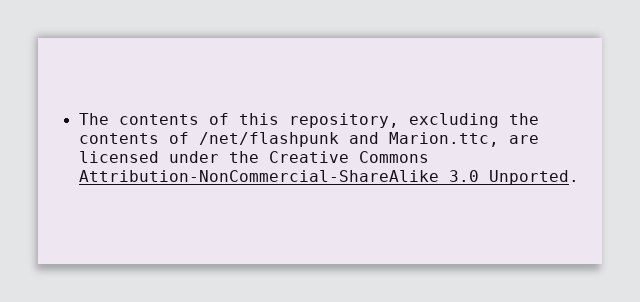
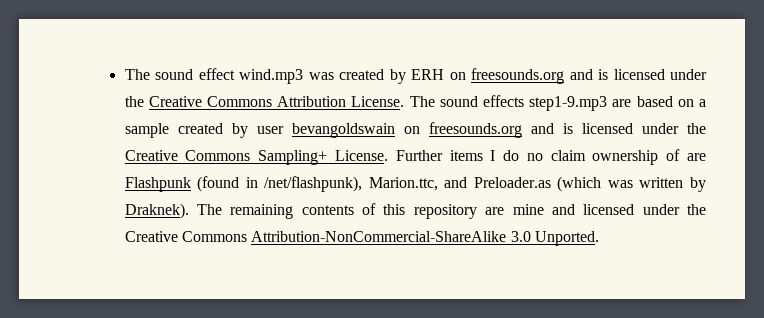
[78,113,539,128] [78,132,539,147] The contents of this repository, excluding the contents of /net/flashpunk and Marion.ttc, are -> [124,68,707,84] [124,95,706,111] [124,122,706,138] [124,149,706,165] [124,176,706,192] [124,203,575,219] The sound effect wind.mp3 was created by ERH on freesounds.org and is licensed under the Creative Commons Attribution License. The sound effects step1-9.mp3 are based on a sample created by user bevangoldswain on freesounds.org and is licensed under the Creative Commons Sampling+ License. Further items I do no claim ownership of are Flashpunk (found in /net/flashpunk), Marion.ttc, and Preloader.as (which was written by Draknek). The remaining contents of this repository are mine and

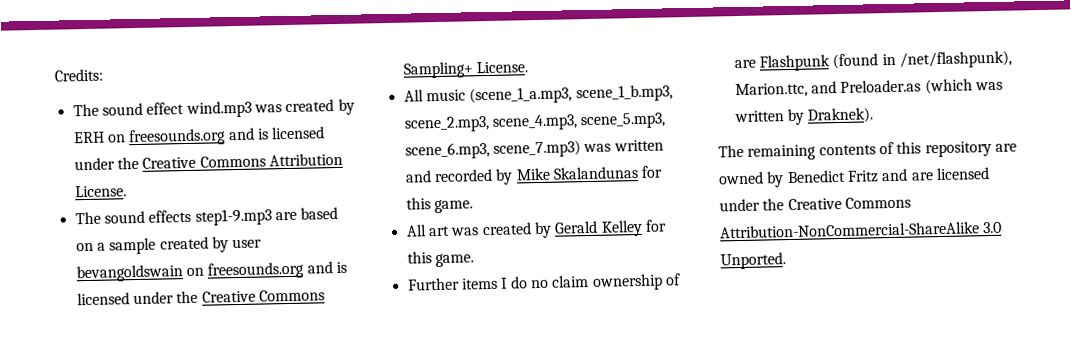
(124, 74) none -> [54,68,103,82] Credits: //
(405, 101) none -> (127, 191) //
(388, 155) none -> [403,84,673,105] [403,112,667,133] [404,139,664,160] [404,165,664,185] [405,197,473,214] [405,219,667,239] [406,251,474,268] // All music (scene_1_a.mp3, scene_1_b.mp3, scene_2.mp3, scene_4.mp3, scene_5.mp3, scene_6.mp3, scene_7.mp3) was written and recorded by Mike Skalandunas for this game. // All art was created by Gerald Kelley for this game. //
(189, 211) none -> (874, 115) //
[512,204,575,215] mine and -> [718,168,934,188] owned by Benedict Fritz and are

